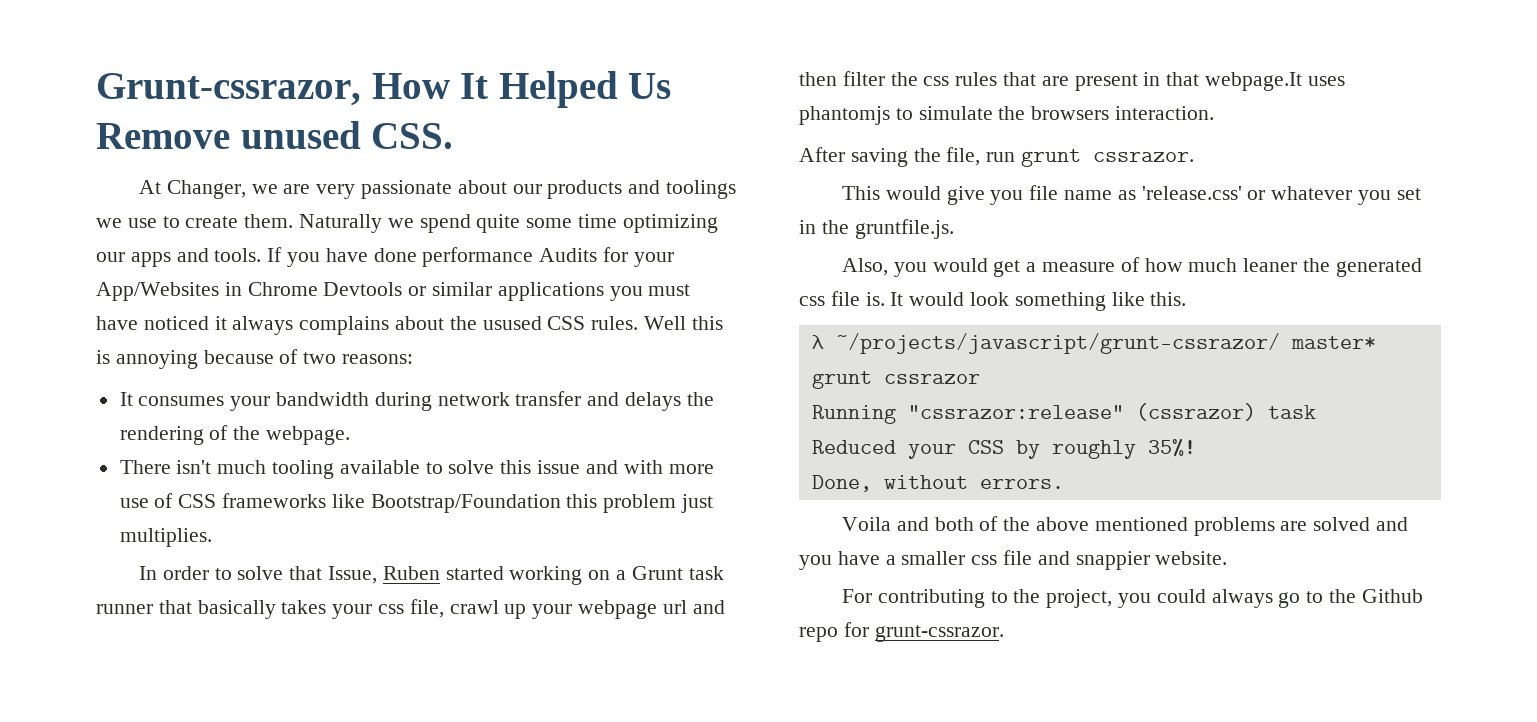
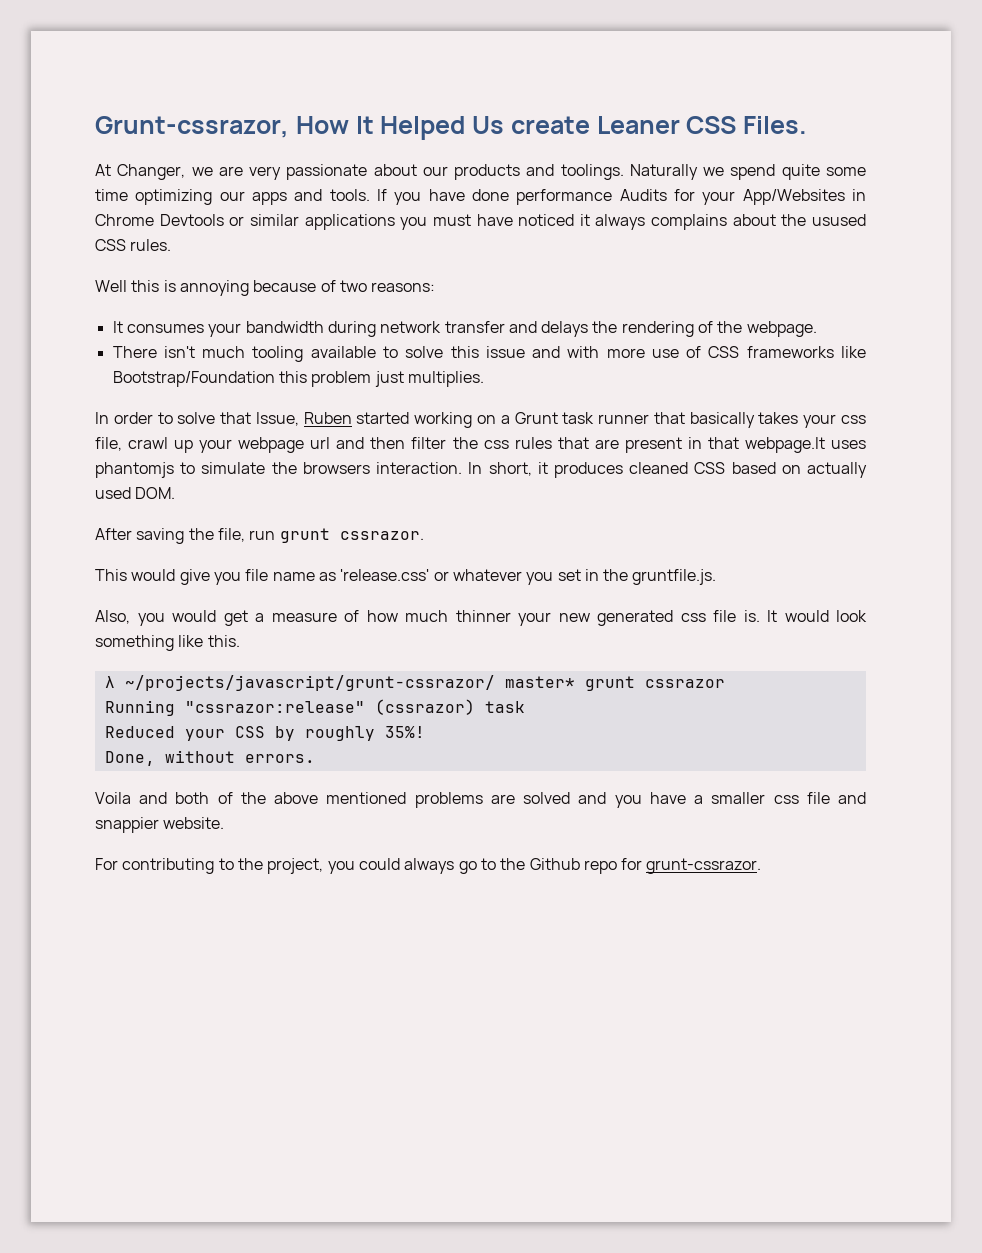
[96,121,454,149] Remove unused CSS. -> [510,116,807,134] create Leaner CSS Files.
[665,180,736,199] [96,214,294,228] toolings we use to create them. -> [560,164,624,180] toolings.
(639, 323) none -> (172, 245) //
(1215, 113) none -> [468,462,867,478] [95,487,176,499] In short, it produces cleaned CSS based on actually used DOM.
[1243,258,1330,272] leaner the -> [455,610,590,626] thinner your new

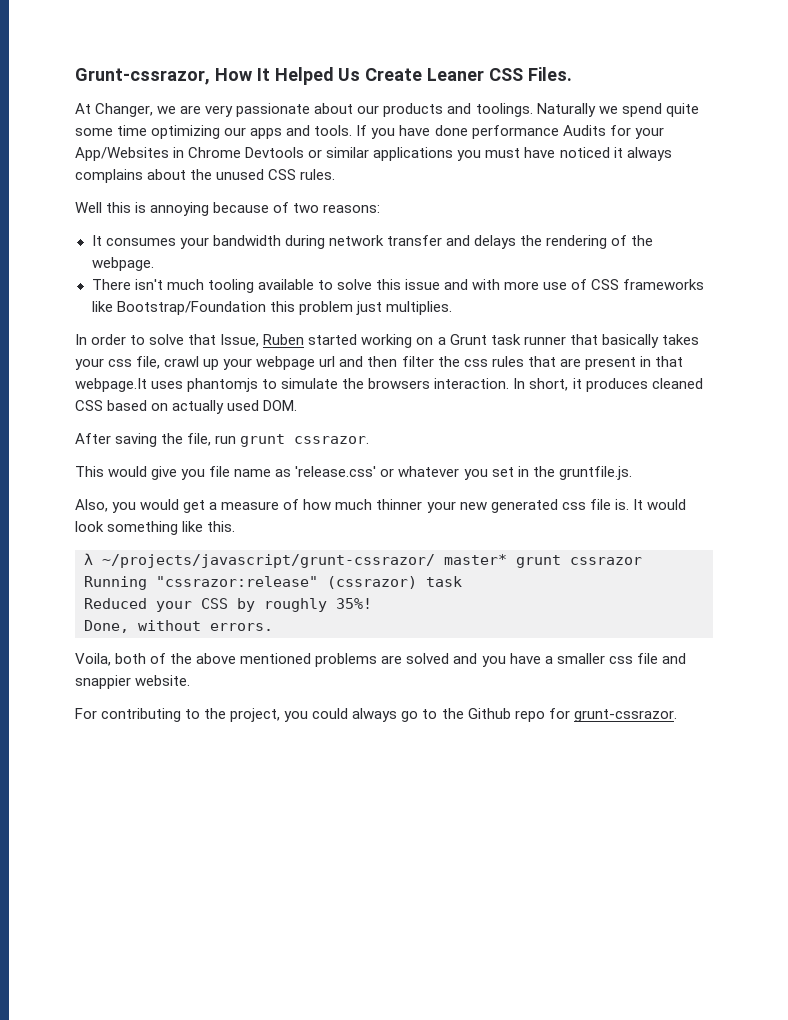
[510,116,590,134] create -> [365,68,423,81] Create
[812,214,866,226] usused -> [216,169,265,180] unused
[95,792,168,804] Voila and -> [75,653,111,666] Voila,

